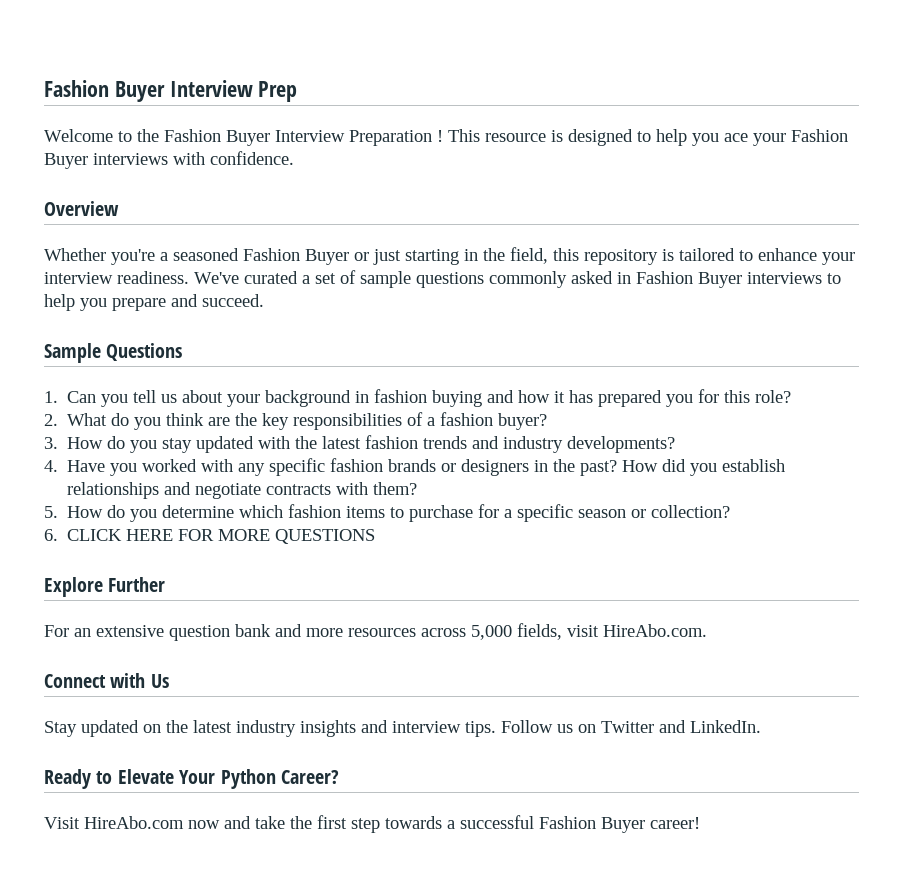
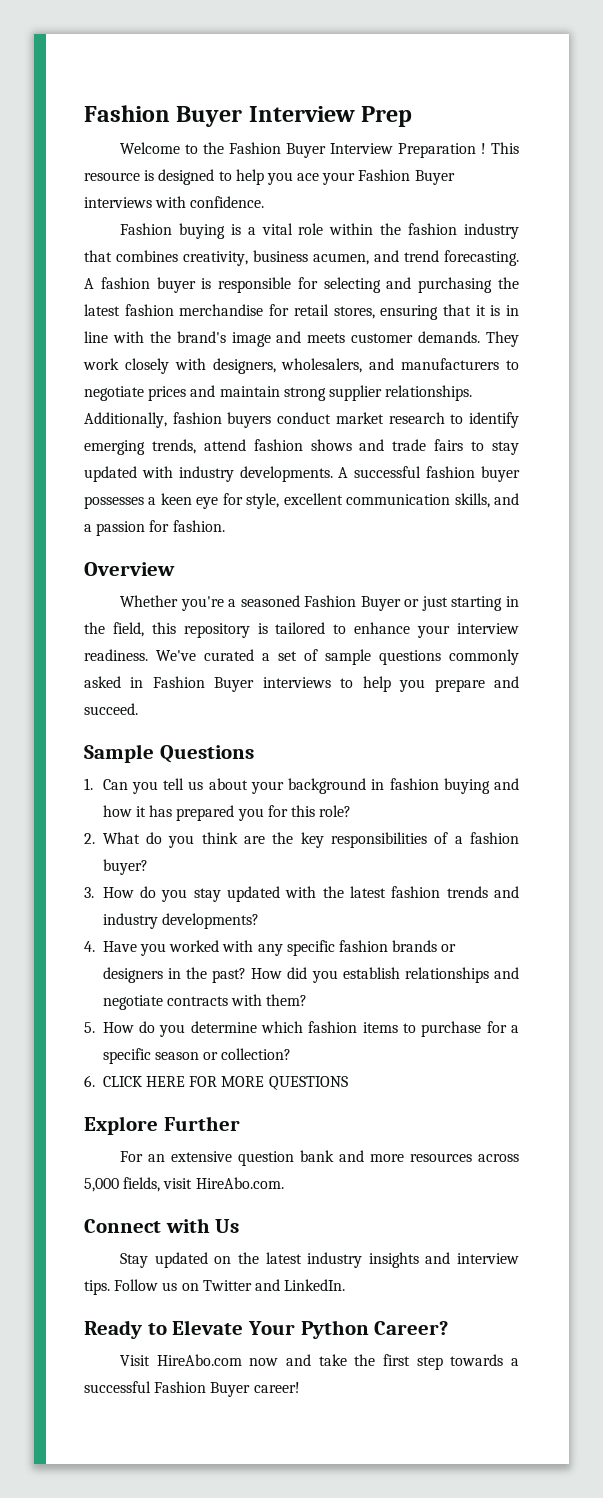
(294, 158) none -> [120,223,519,239] [84,250,519,266] [84,277,519,293] [84,304,519,320] [84,331,519,347] [83,358,519,374] [84,385,473,401] [84,412,519,428] [84,439,520,455] [84,466,520,482] [84,493,519,509] [84,520,225,536] // Fashion buying is a vital role within the fashion industry that combines creativity, business acumen, and trend forecasting. A fashion buyer is responsible for selecting and purchasing the latest fashion merchandise for retail stores, ensuring that it is in line with the brand's image and meets customer demands. They work closely with designers, wholesalers, and manufacturers to negotiate prices and maintain strong supplier relationships. Additionally, fashion buyers conduct market research to identify emerging trends, attend fashion shows and trade fairs to stay updated with industry developments. A successful fashion buyer possesses a keen eye for style, excellent communication skills, and a passion for fashion.

